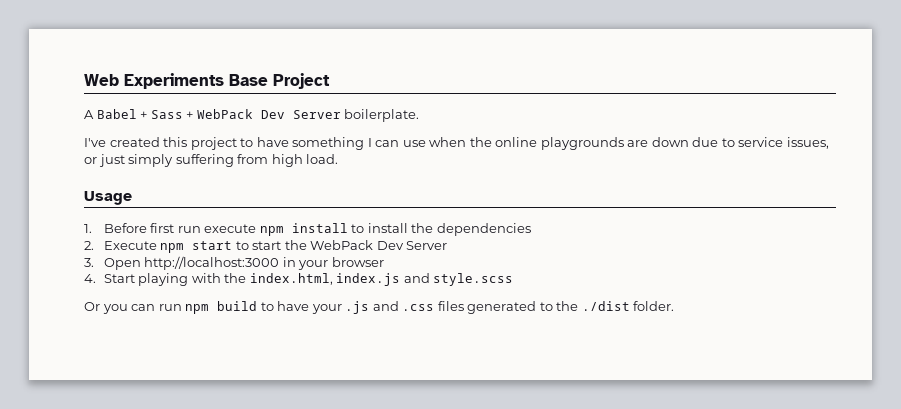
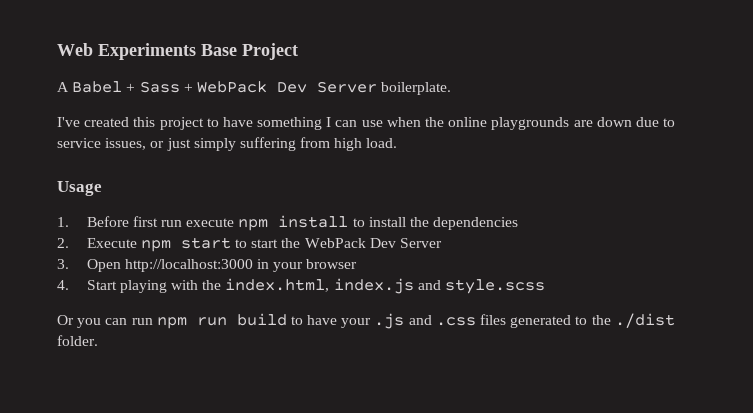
(210, 309) none -> [196,317,227,326] run

